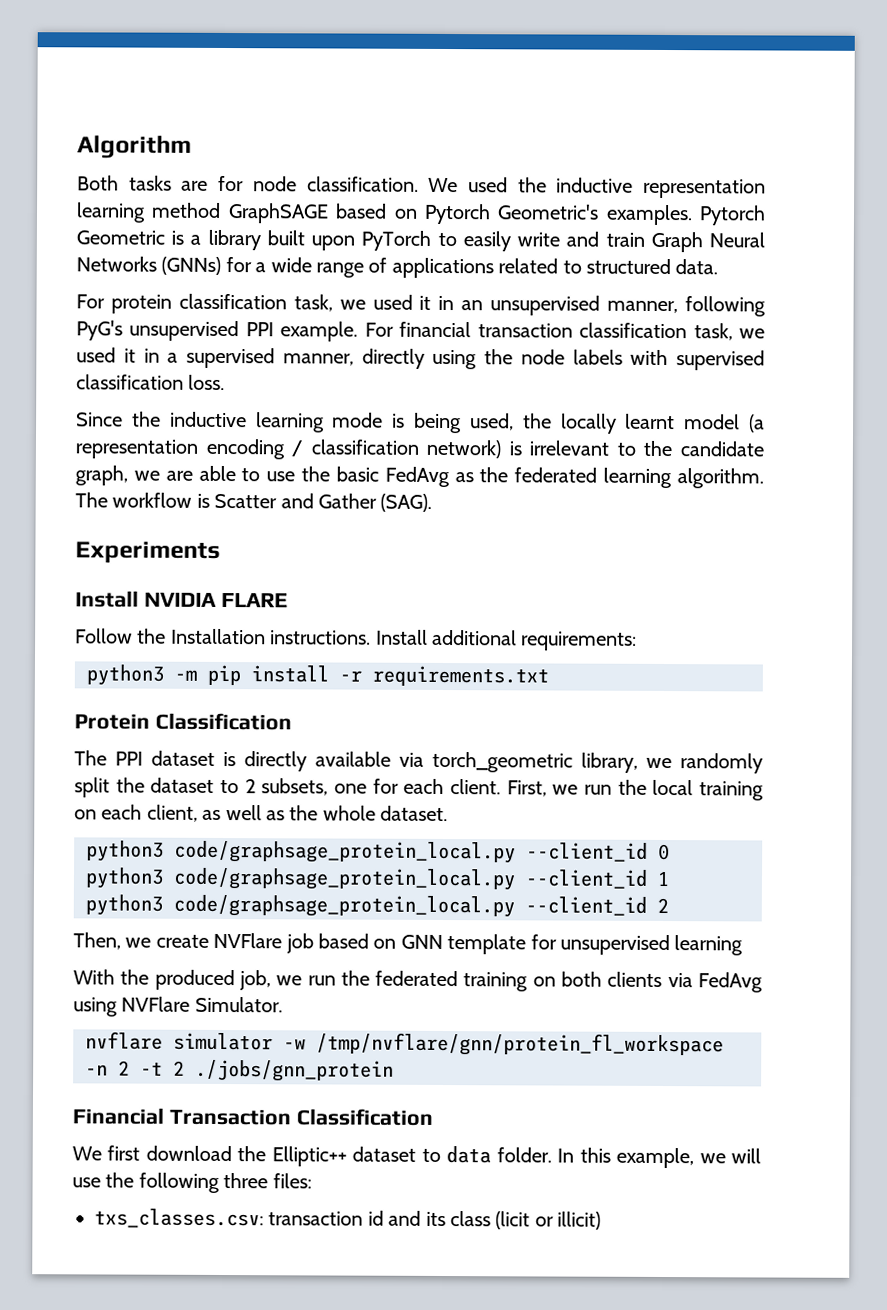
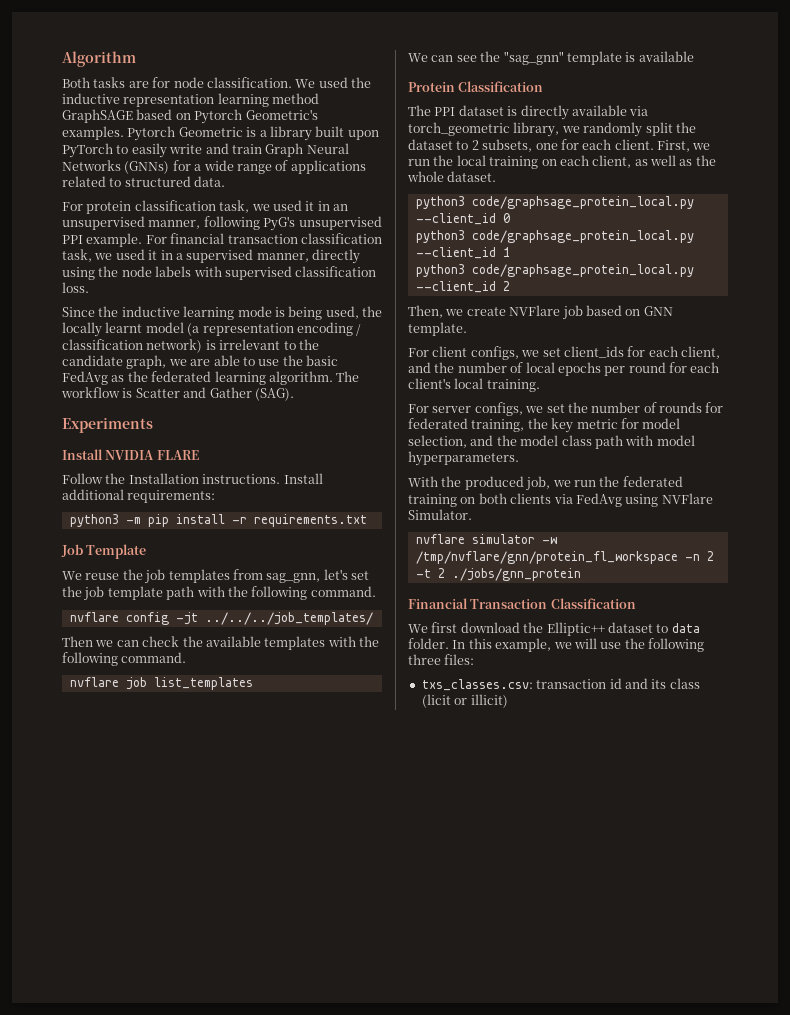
(549, 676) none -> [61,544,147,559] [62,569,369,584] [62,586,376,601] [69,612,373,625] [62,636,379,650] [62,652,187,666] [69,677,253,690] [408,51,694,65] // Job Template // We reuse the job templates from sag_gnn, let's set the job template path with the following command. // nvflare config -jt ../../../job_templates/ // Then we can check the available templates with the following command. // nvflare job list_templates // We can see the "sag_gnn" template is available
[447,934,744,956] template for unsupervised learning -> [408,322,467,336] [408,346,720,360] [408,362,720,376] [408,378,540,392] [408,402,724,416] [408,418,681,433] [408,435,695,449] [408,451,519,466] template. // For client configs, we set client_ids for each client, and the number of local epochs per round for each client's local training. // For server configs, we set the number of rounds for federated training, the key metric for model selection, and the model class path with model hyperparameters.

